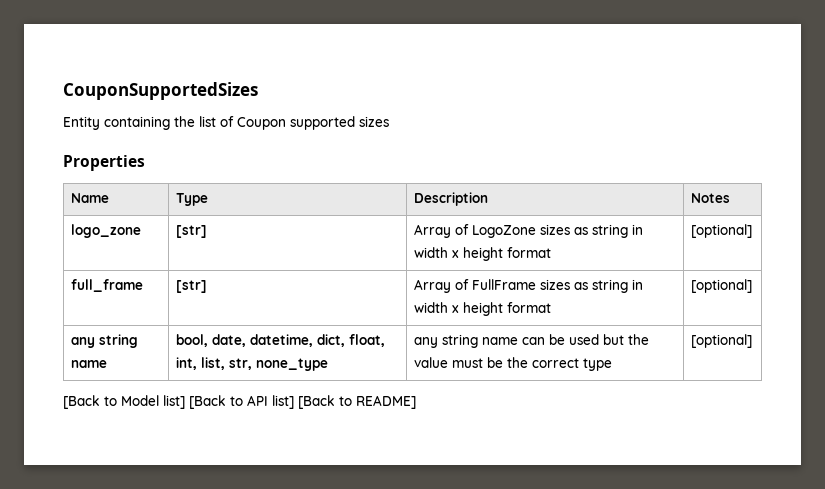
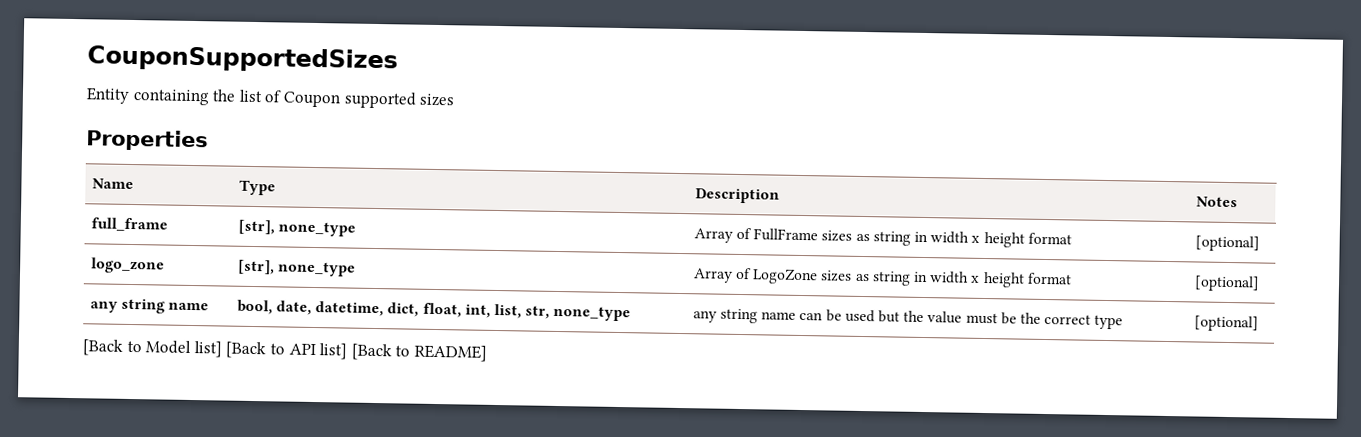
[70,224,141,238] [175,225,207,238] [413,224,643,238] [413,247,551,261] [690,224,752,238] [70,279,143,292] [175,280,207,293] [413,279,536,293] logo_zone | [str] | Array of LogoZone sizes as string in width x height format | [optional] // full_frame | [str] | Array of FullFrame -> [90,217,168,232] [237,219,357,237] [693,227,1072,248] [1194,235,1260,252] [90,257,165,274] [237,259,357,277] [692,267,819,285] full_frame | [str], none_type | Array of FullFrame sizes as string in width x height format | [optional] // logo_zone | [str], none_type | Array of LogoZone

